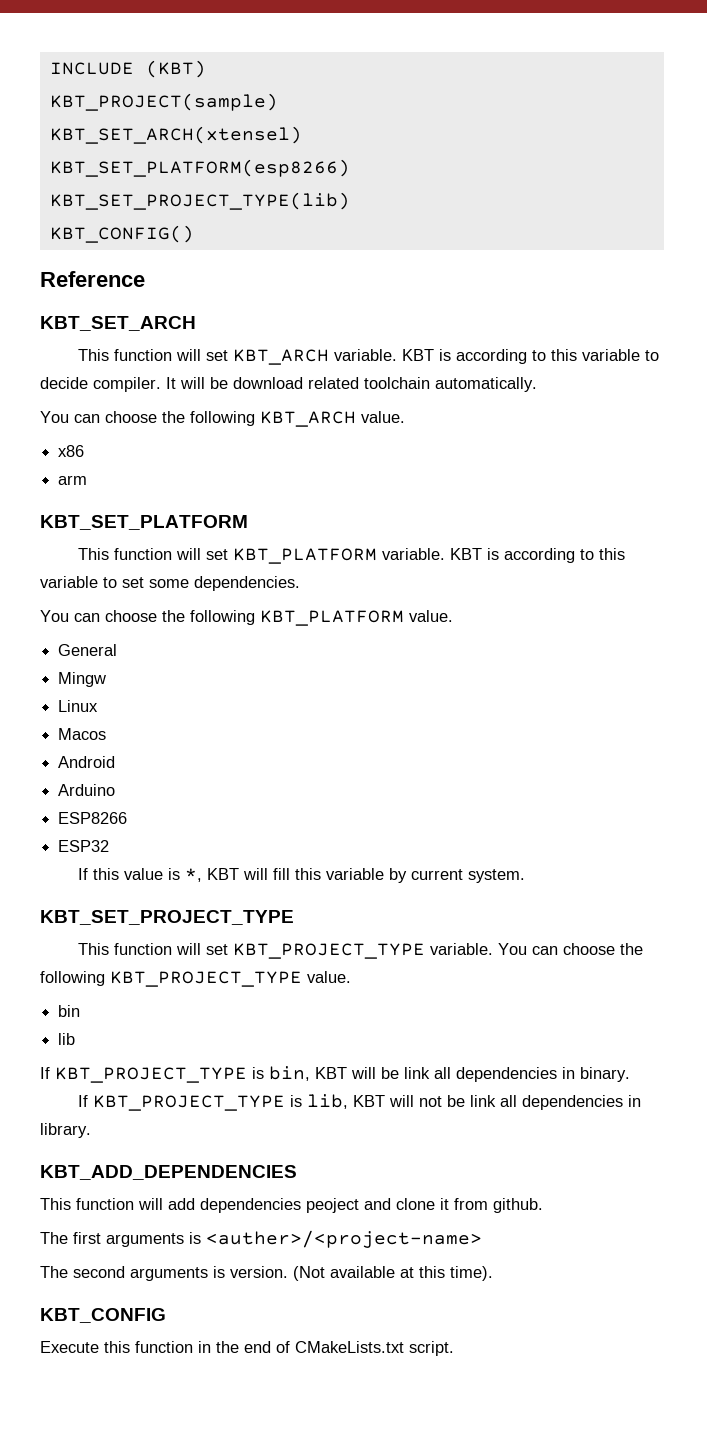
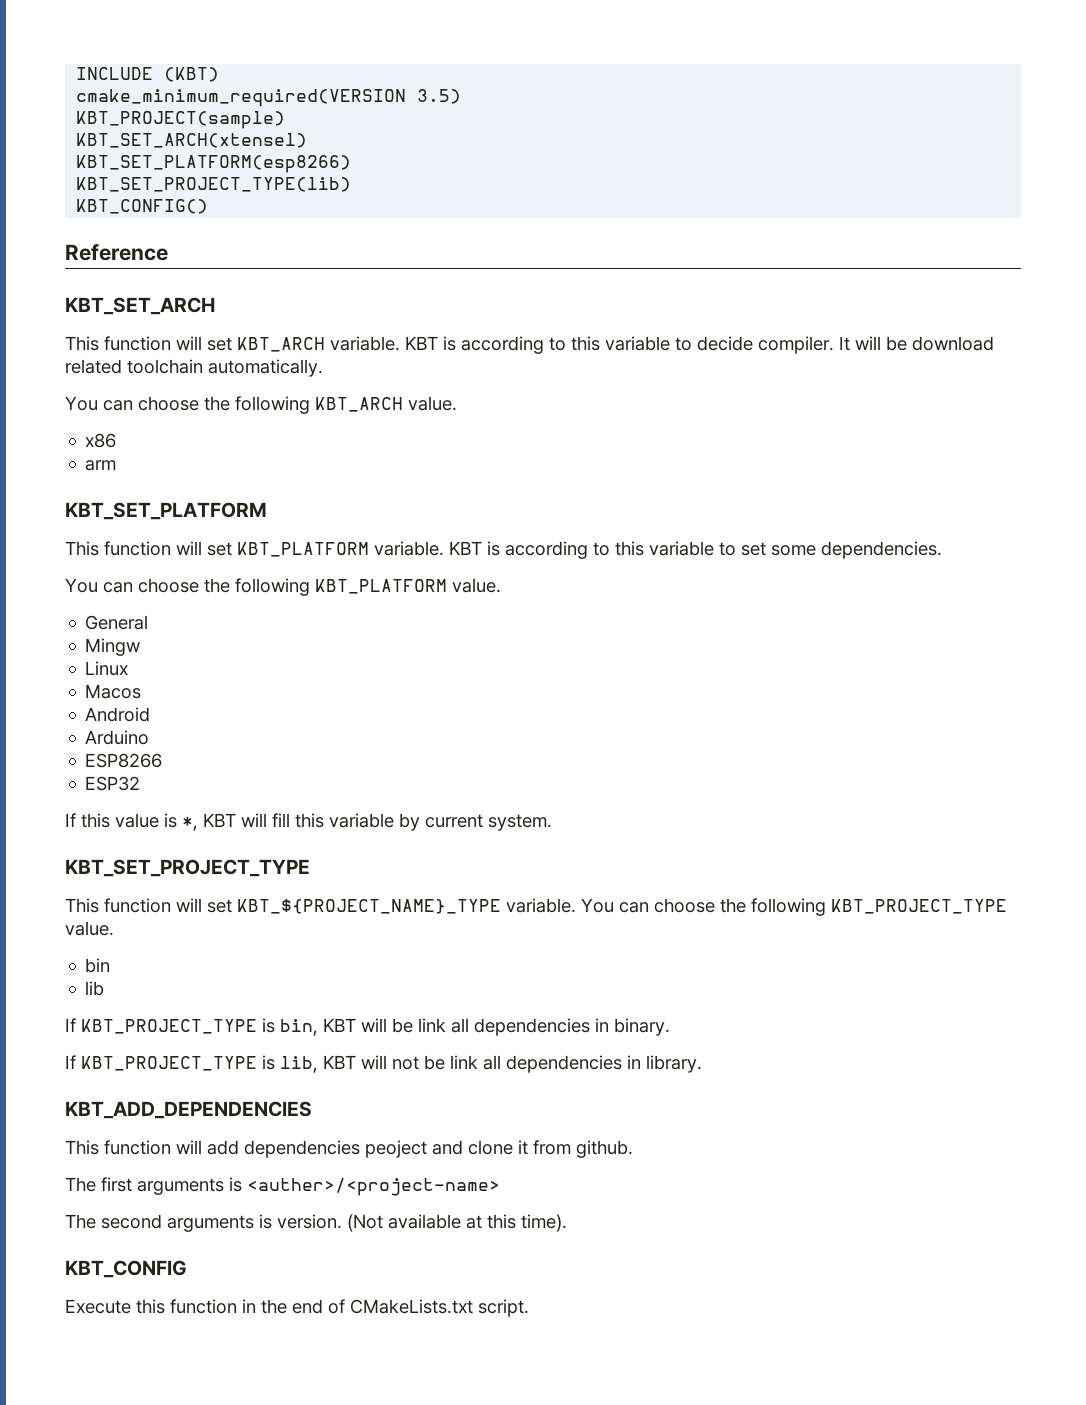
(206, 69) none -> [76,89,462,107] // cmake_minimum_required(VERSION 3.5)
[233,943,426,959] KBT_PROJECT_TYPE -> [237,899,501,914] KBT_${PROJECT_NAME}_TYPE

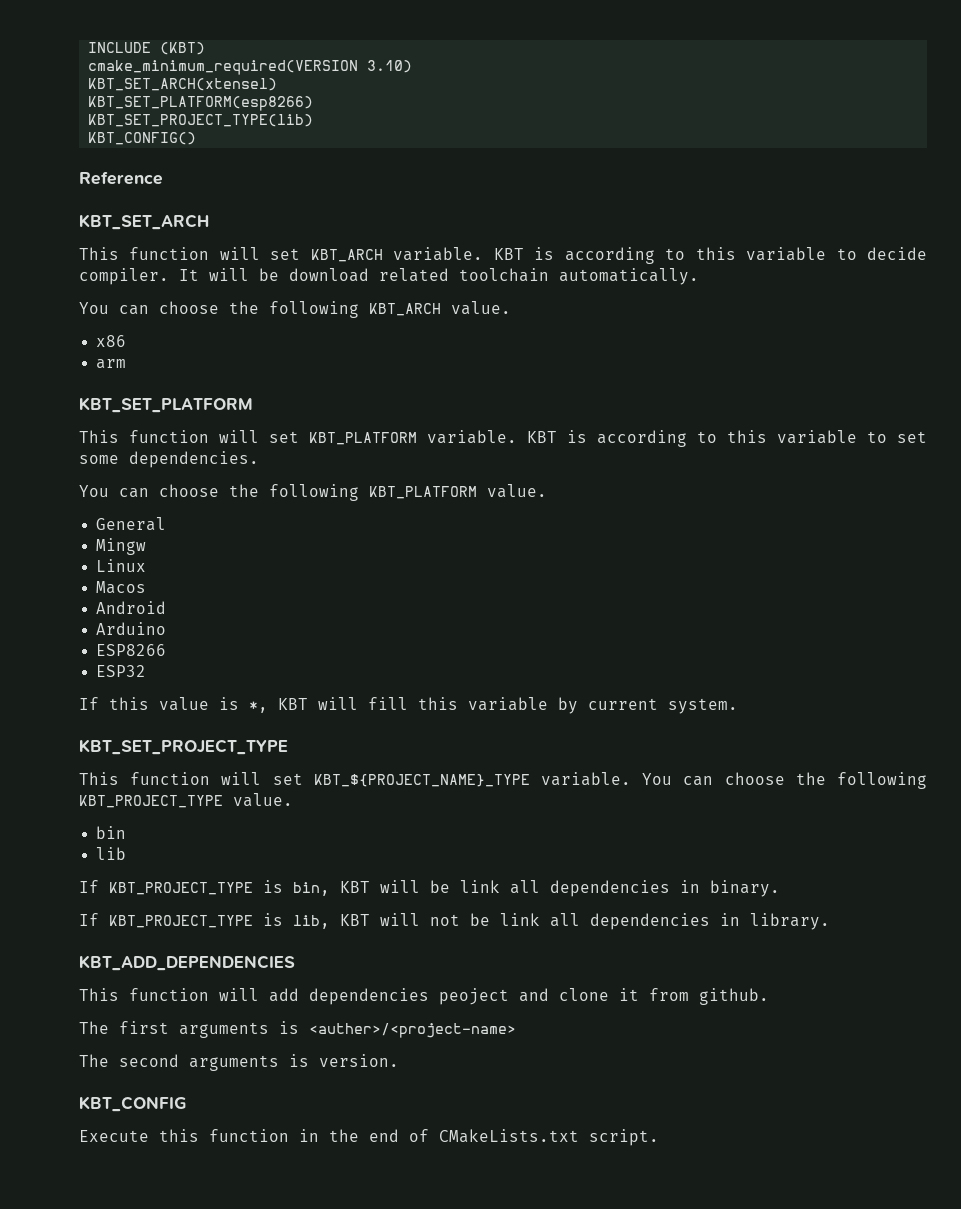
[417,89,462,104] [76,111,286,129] 3.5) // KBT_PROJECT(sample) -> [367,60,413,73] 3.10)
[347,1214,567,1232] (Not available at this time). -> (399, 1060) none

